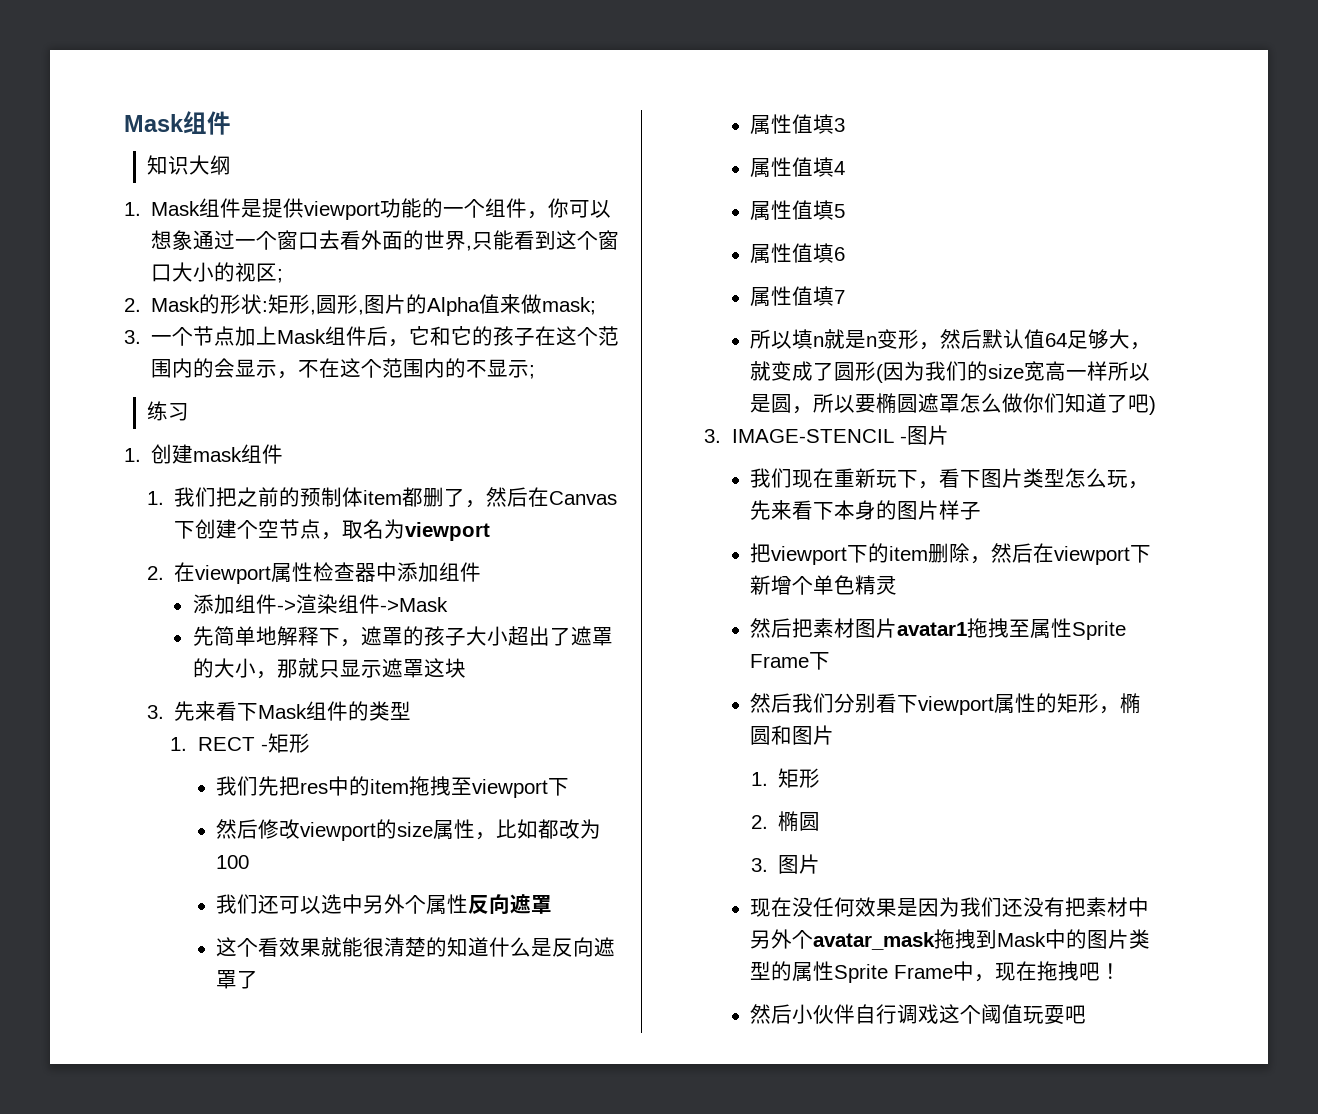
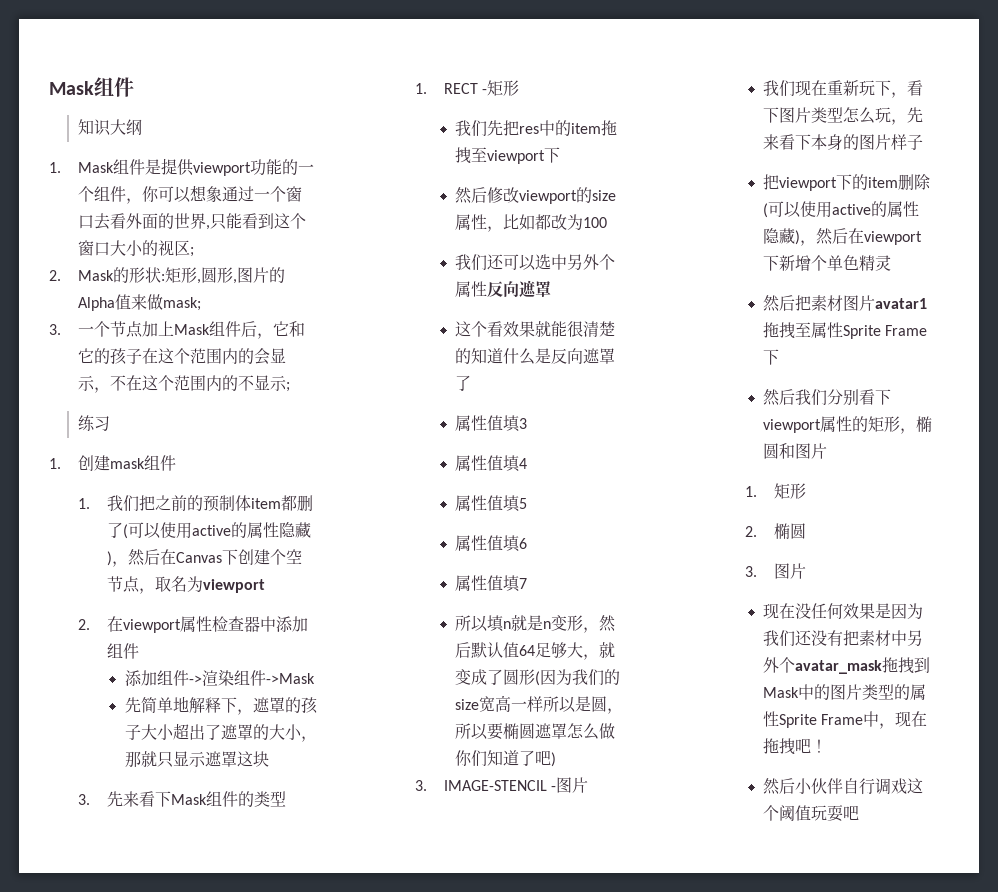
(466, 497) none -> [122,522,311,539] [106,551,112,566] (可以使用active的属性隐藏)
(970, 553) none -> [763,201,919,218] [763,228,800,245] (可以使用active的属性隐藏)

